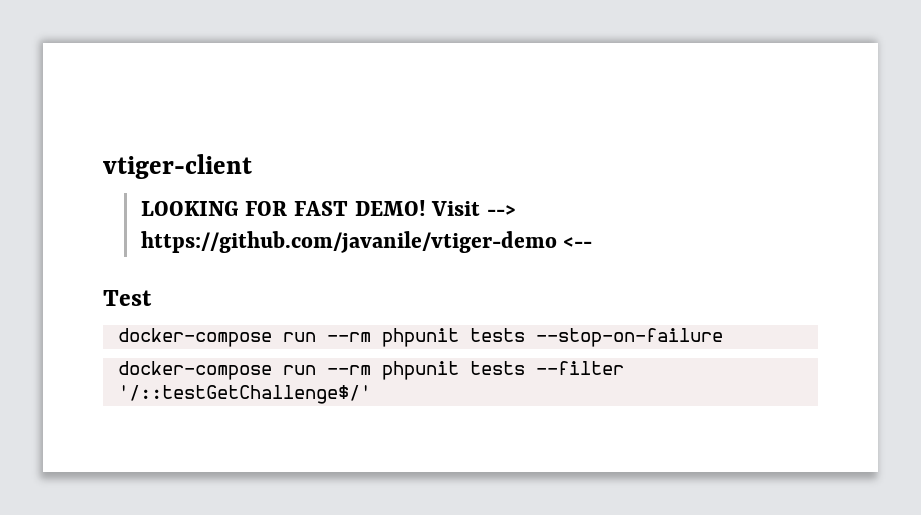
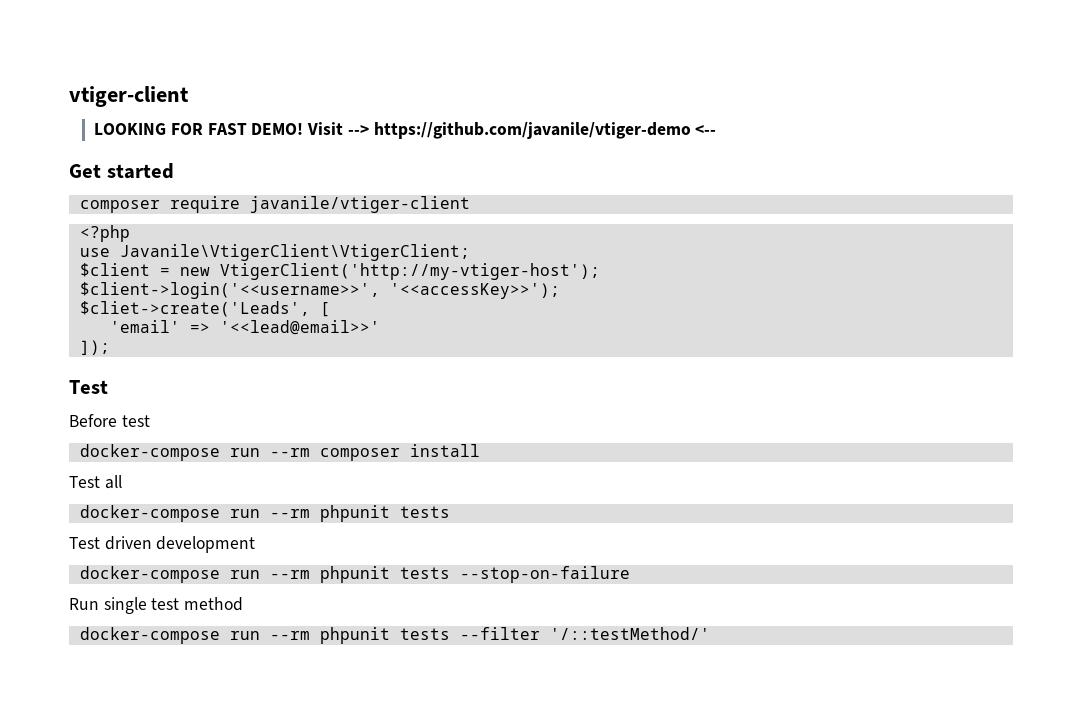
[103,290,152,306] Test -> [69,163,174,179] [79,196,470,213] [79,225,130,242] [79,244,470,261] [79,263,600,280] [79,282,560,299] [79,301,330,317] [109,320,380,335] [79,340,110,355] [69,380,108,394] [69,414,150,427] [79,444,480,461] [69,475,122,489] [79,505,450,522] [69,536,256,553] Get started // composer require javanile/vtiger-client // <?php // use Javanile\VtigerClient\VtigerClient; // $client = new VtigerClient('http://my-vtiger-host'); // $client->login('<<username>>', '<<accessKey>>'); // $cliet->create('Leads', [ // 'email' => '<<lead@email>>' // ]); // Test // Before test // docker-compose run --rm composer install // Test all // docker-compose run --rm phpunit tests // Test driven development
(723, 337) none -> [69,597,244,614] // Run single test method
[117,385,371,404] '/::testGetChallenge$/' -> [549,627,710,640] '/::testMethod/'

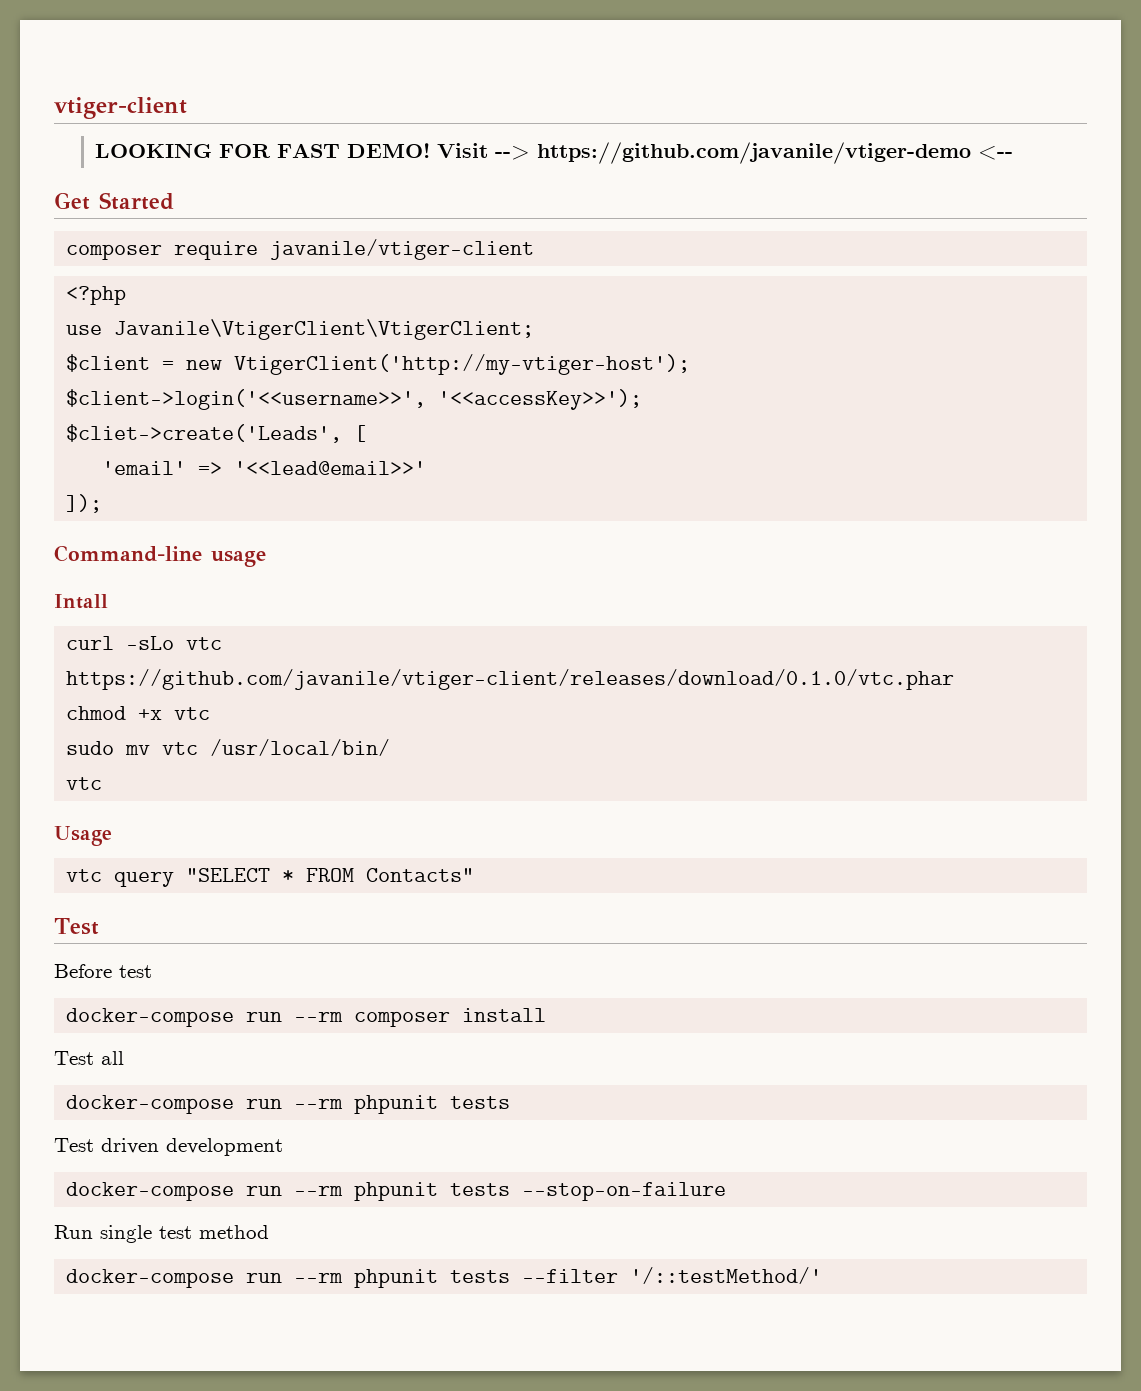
[106,163,174,179] started -> [99,192,174,210] Started
(110, 347) none -> [54,545,266,567] [54,594,108,609] [66,636,223,650] [66,669,955,690] [66,706,211,720] [66,739,391,756] [66,777,103,790] [54,826,112,846] [66,868,475,887] // Command-line usage // Intall // curl -sLo vtc https://github.com/javanile/vtiger-client/releases/download/0.1.0/vtc.phar // chmod +x vtc // sudo mv vtc /usr/local/bin/ // vtc // Usage // vtc query "SELECT * FROM Contacts"

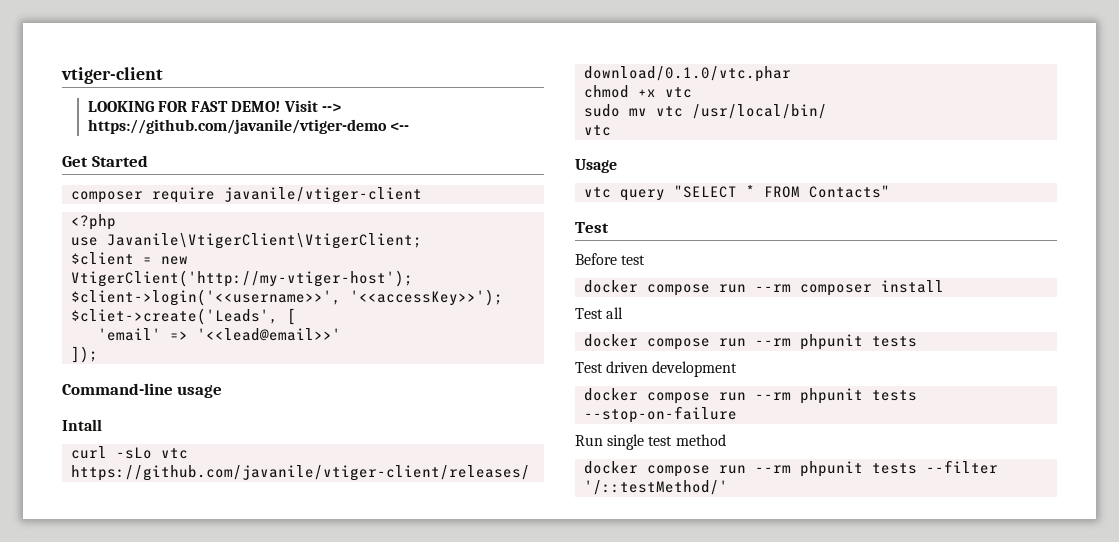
[66,1008,235,1027] docker-compose -> [584,280,711,296] docker compose
[66,1095,235,1114] docker-compose -> [584,334,711,350] docker compose
[66,1182,235,1201] docker-compose -> [584,388,711,404] docker compose
[66,1269,235,1288] docker-compose -> [584,461,711,477] docker compose

